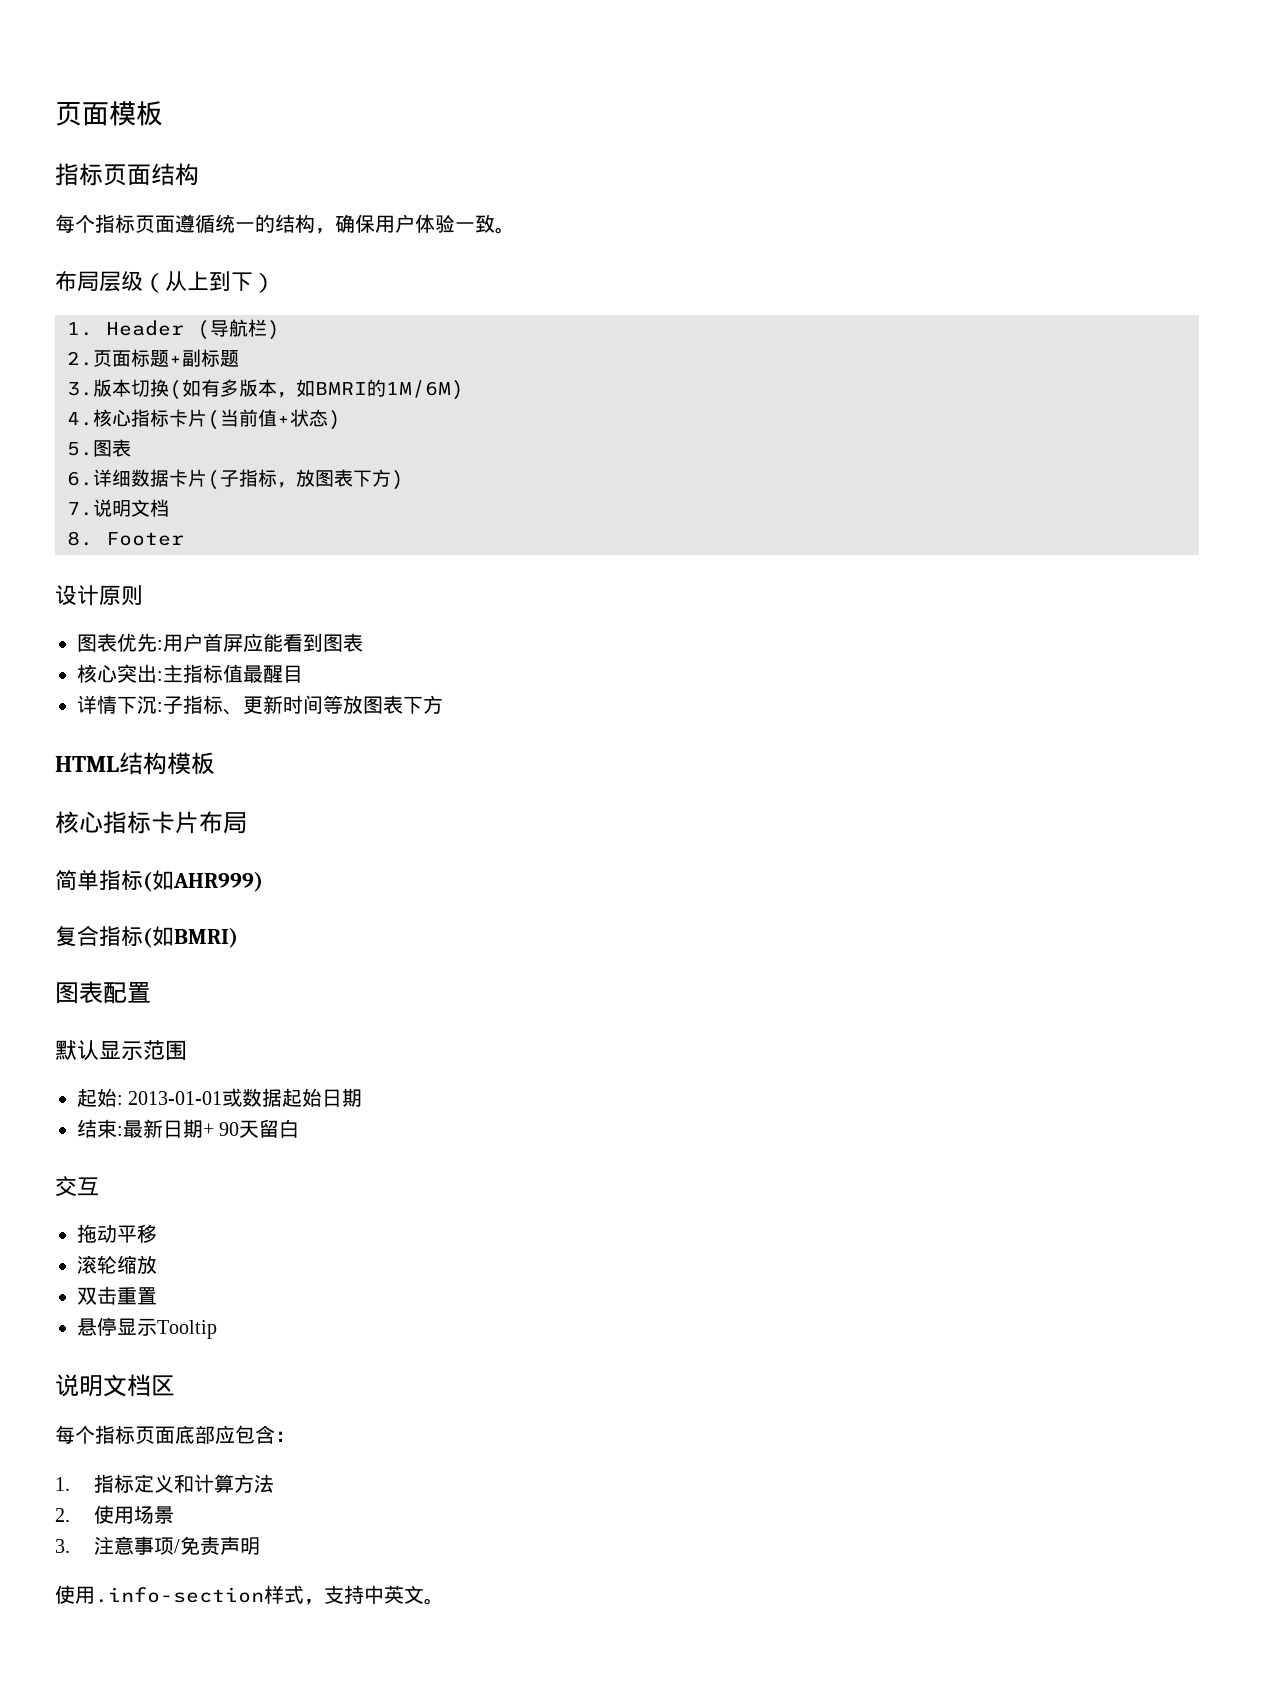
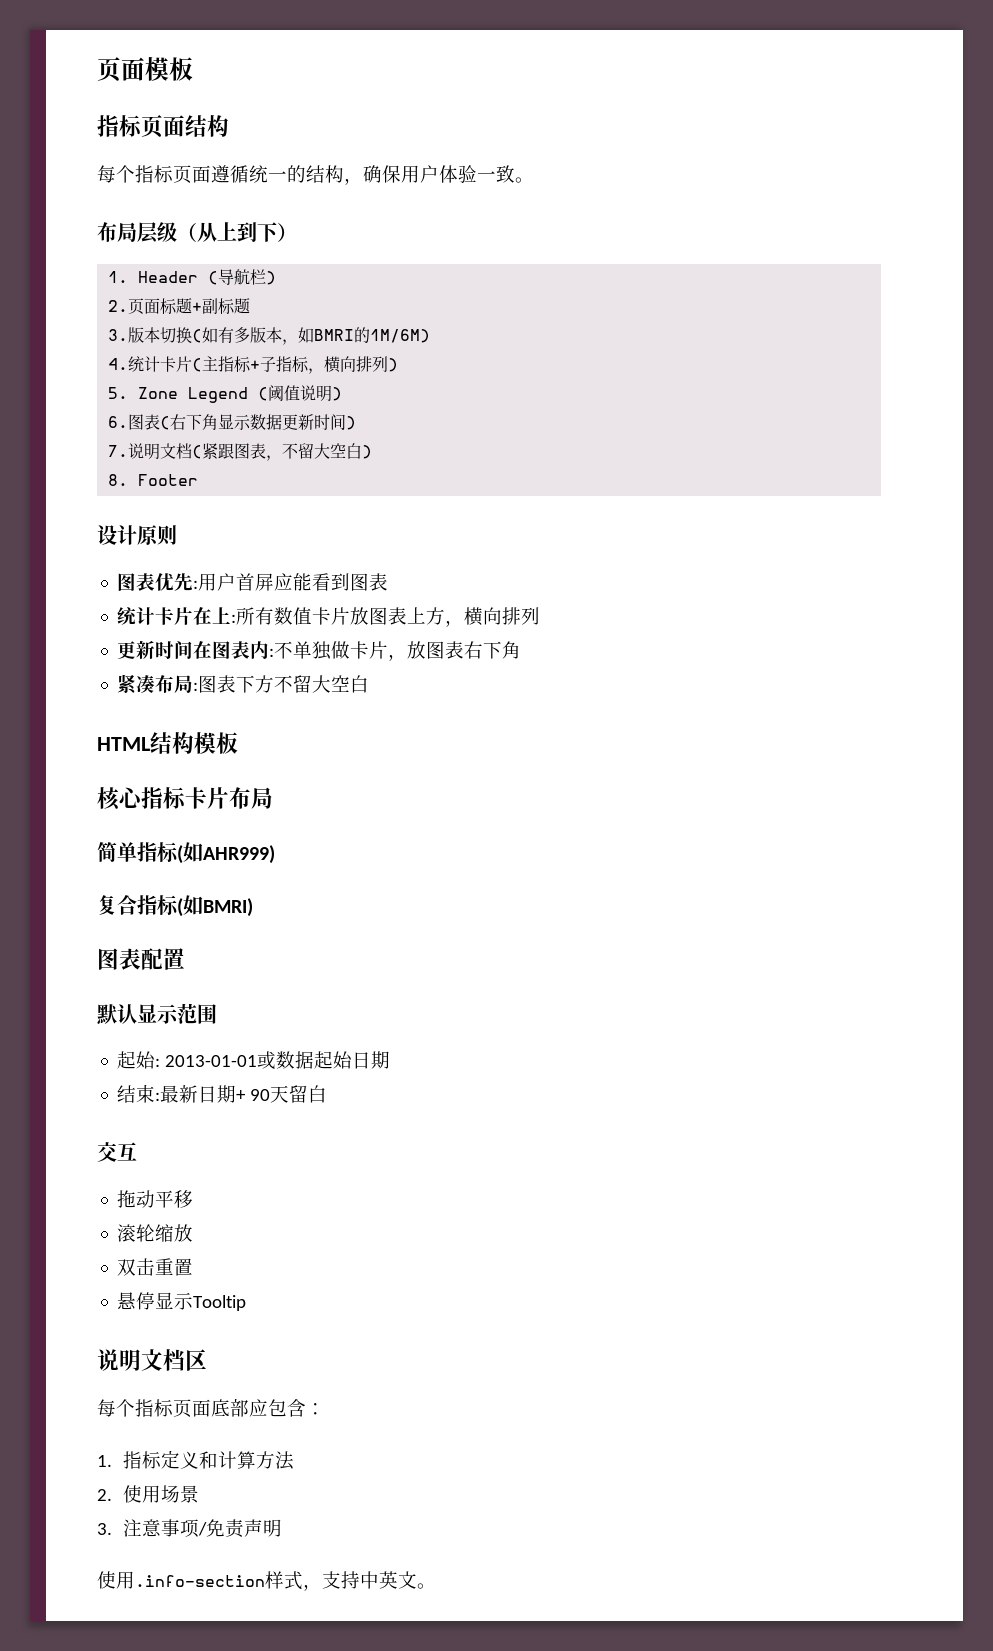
[93,409,341,430] [67,439,131,457] [67,469,404,490] [67,499,169,517] 核心指标卡片(当前值+状态) // 5.图表 // 6.详细数据卡片(子指标，放图表下方) // 7.说明文档 -> [128,356,399,374] [108,385,343,403] [108,414,357,430] [108,443,373,461] 统计卡片(主指标+子指标，横向排列) // 5. Zone Legend (阈值说明) // 6.图表(右下角显示数据更新时间) // 7.说明文档(紧跟图表，不留大空白)
[77,664,303,683] [77,695,443,715] 核心突出:主指标值最醒目 // 详情下沉:子指标、更新时间等放图表下方 -> [117,607,541,627] [117,640,522,661] [117,674,370,694] 统计卡片在上:所有数值卡片放图表上方，横向排列 // 更新时间在图表内:不单独做卡片，放图表右下角 // 紧凑布局:图表下方不留大空白

